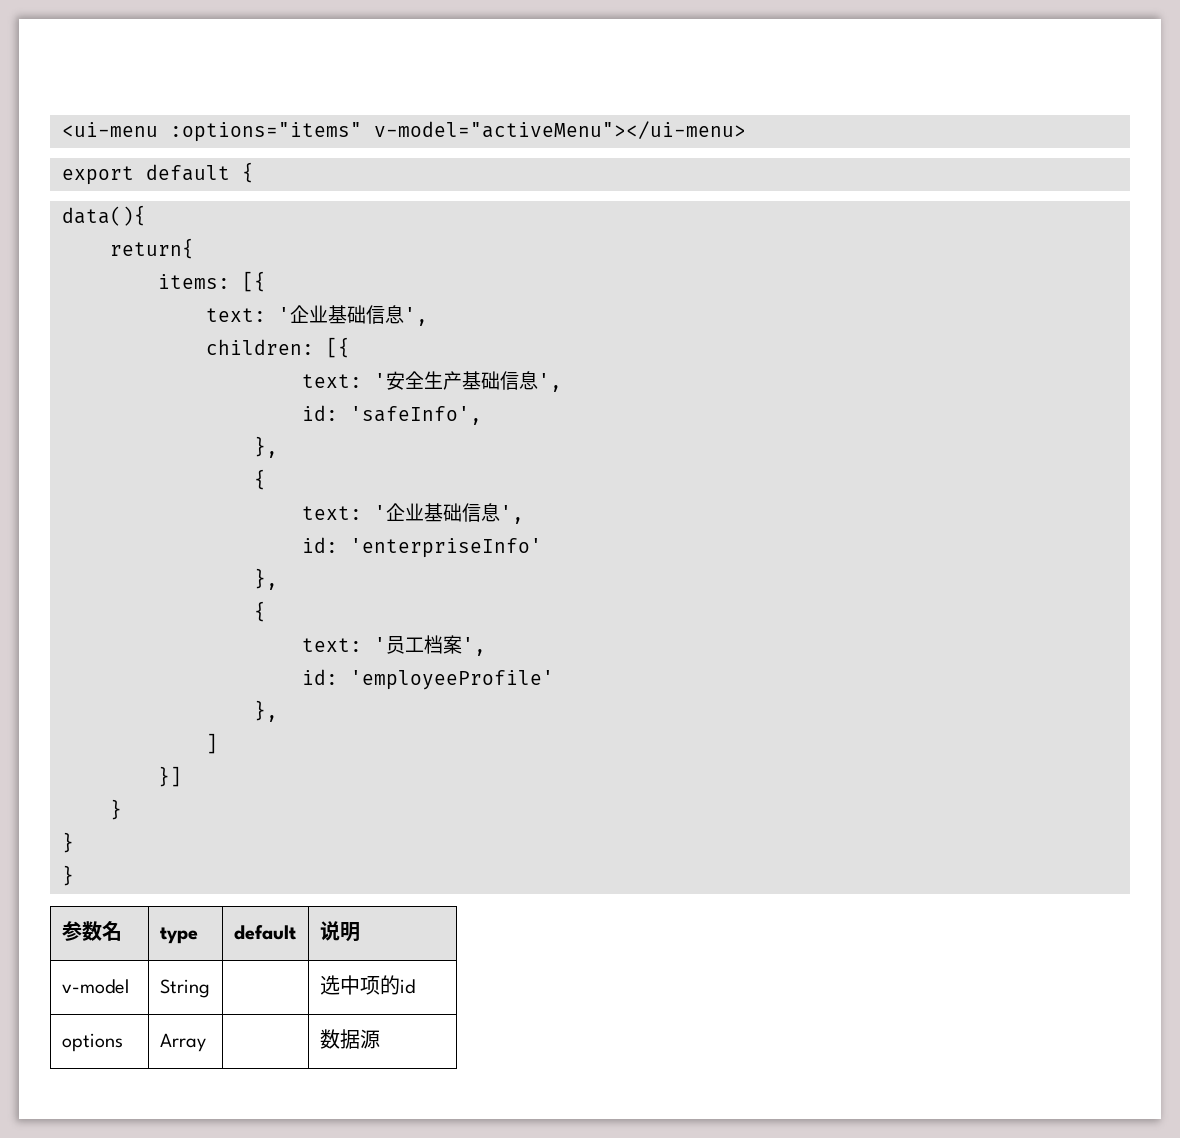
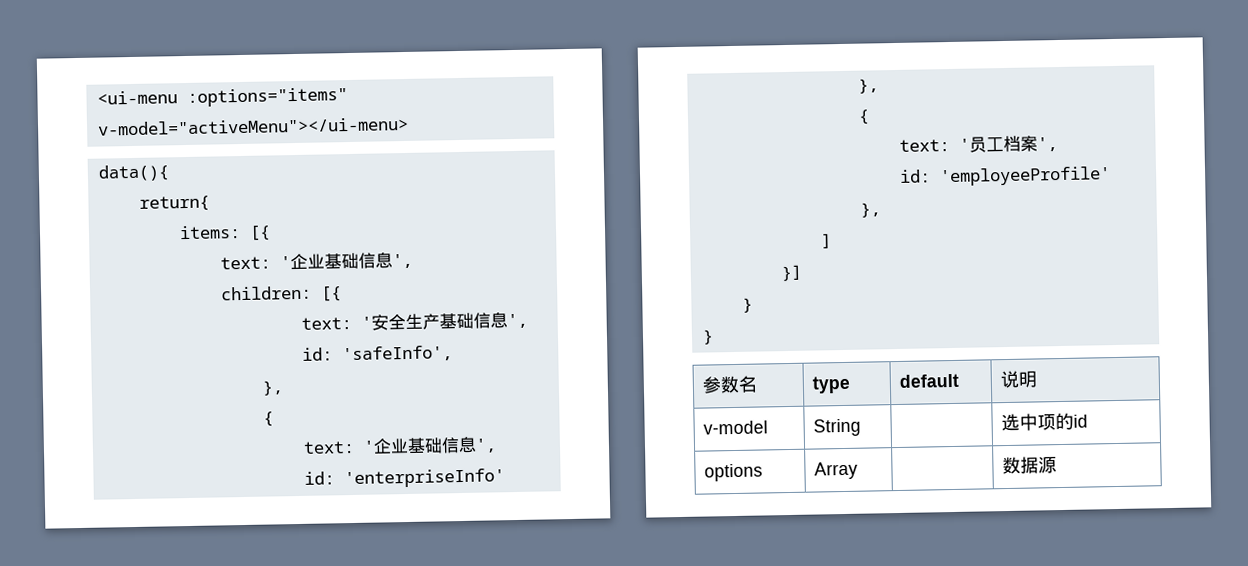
[62,162,254,185] // export default { -> (409, 126) none
[62,865,74,886] // } -> (714, 337) none

